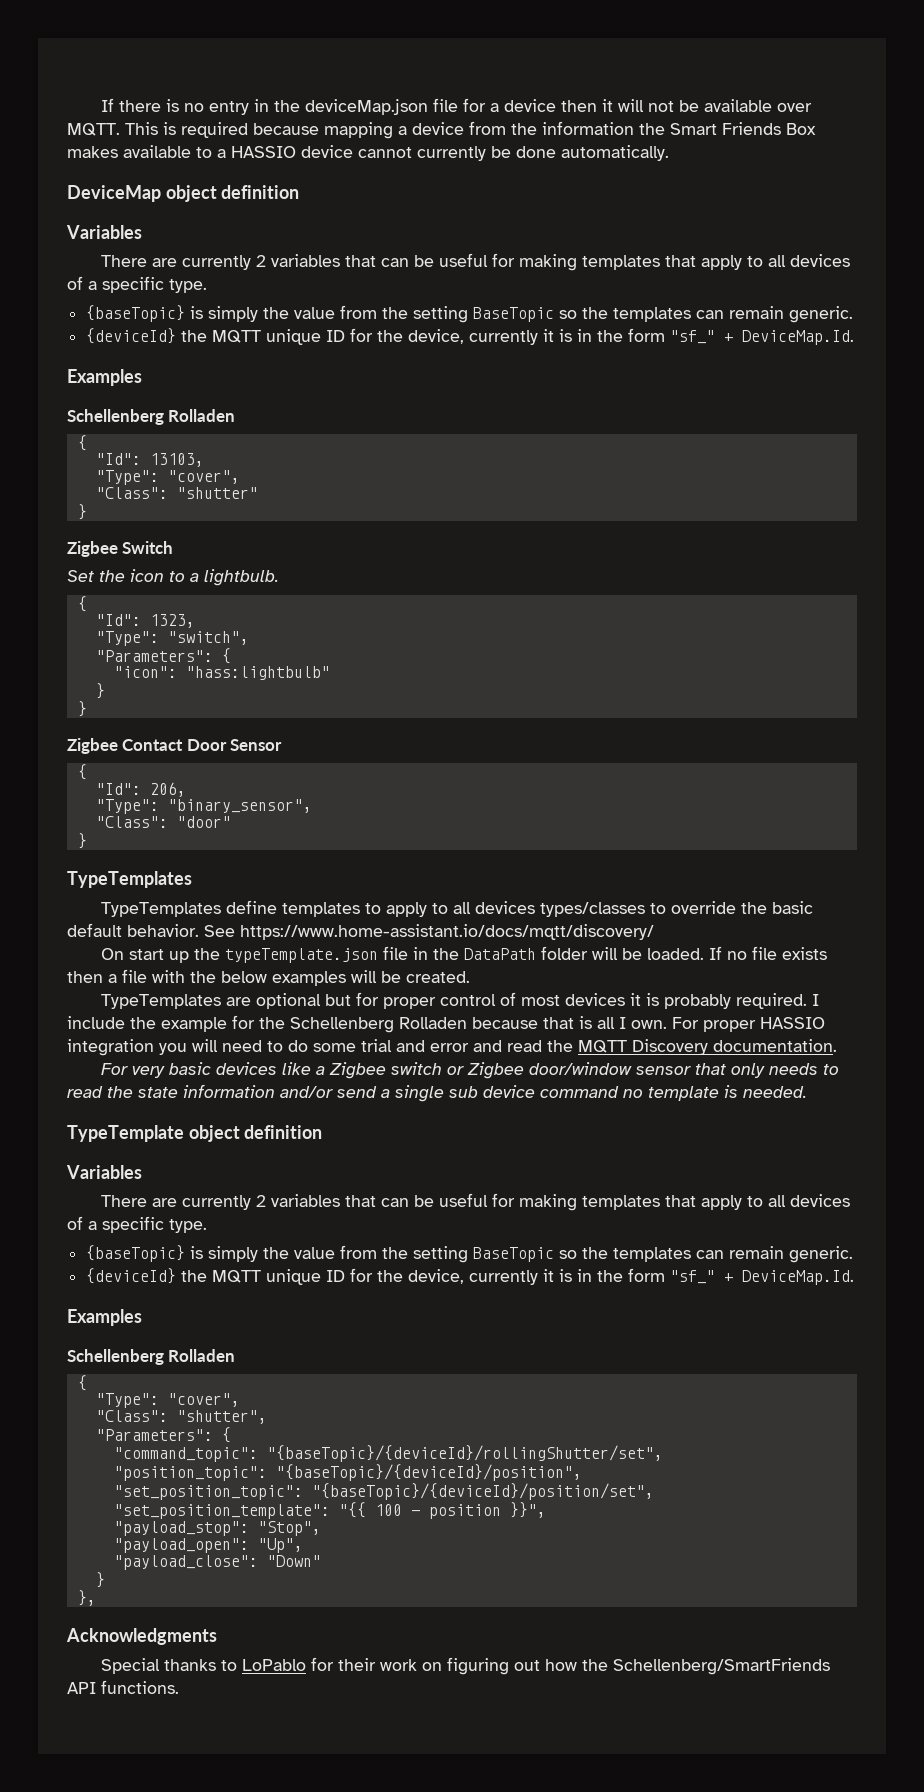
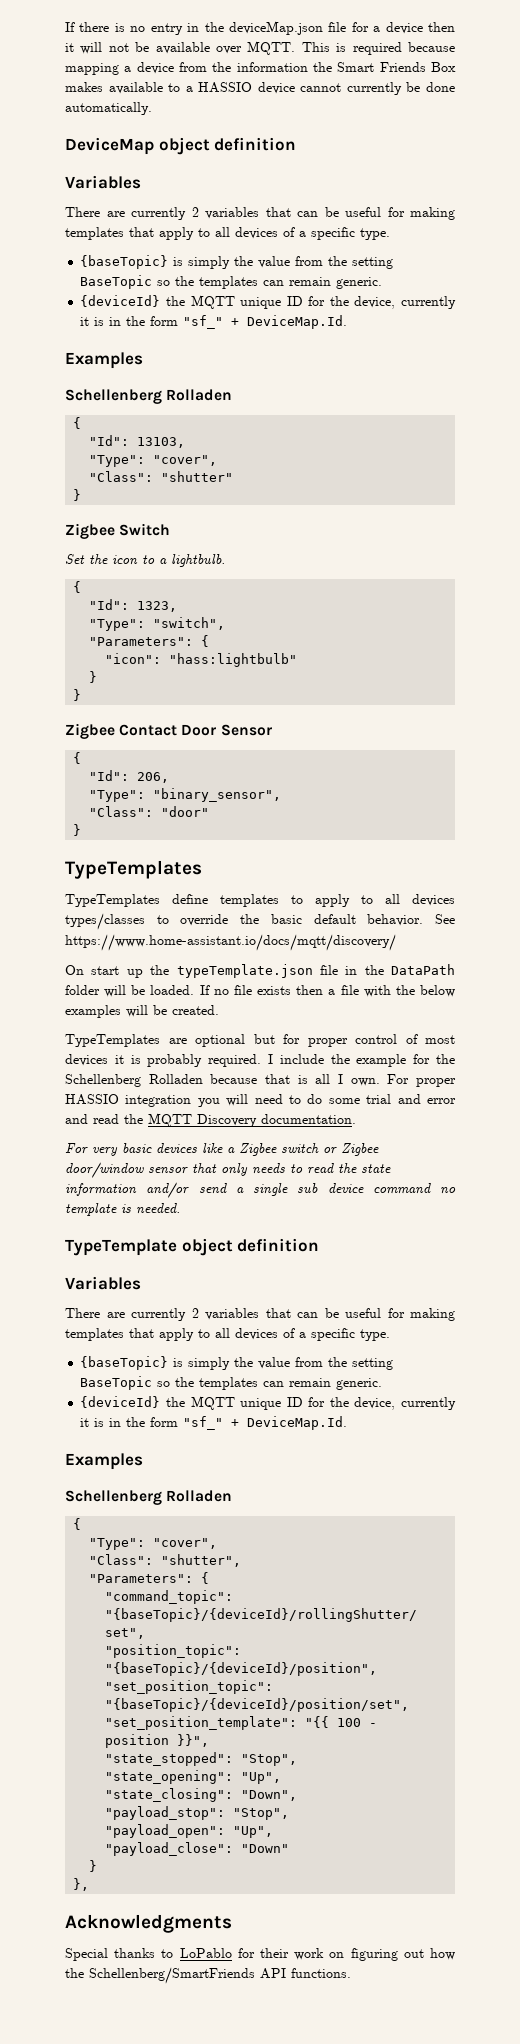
(546, 1510) none -> [105,1752,298,1766] [105,1770,282,1784] [105,1788,298,1802] // "state_stopped": "Stop", // "state_opening": "Up", // "state_closing": "Down",

